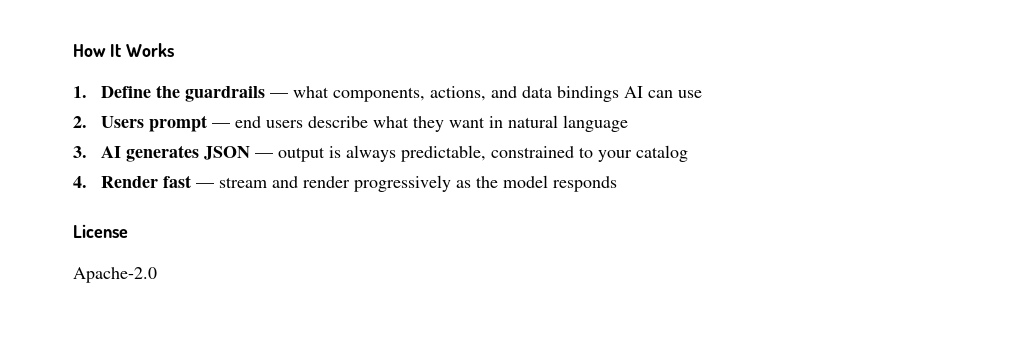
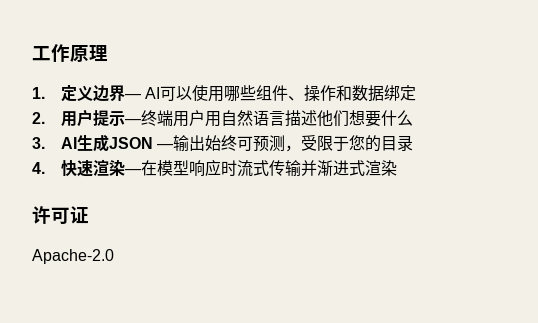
[73,43,174,57] [73,85,702,102] [73,115,628,132] How It Works // 1. Define the guardrails — what components, actions, and data bindings AI can use // 2. Users prompt — end users describe what they want in natural language -> [32,44,108,62] [32,85,417,102] [32,109,413,127] 工作原理 // 1.定义边界— AI可以使用哪些组件、操作和数据绑定 // 2.用户提示—终端用户用自然语言描述他们想要什么
[125,145,199,162] generates -> [76,134,109,152] 生成
[277,145,688,162] [73,175,617,192] [73,224,128,238] output is always predictable, constrained to your catalog // 4. Render fast — stream and render progressively as the model responds // License -> [173,135,414,152] [32,159,397,177] [32,206,89,224] 输出始终可预测，受限于您的目录 // 4.快速渲染—在模型响应时流式传输并渐进式渲染 // 许可证

